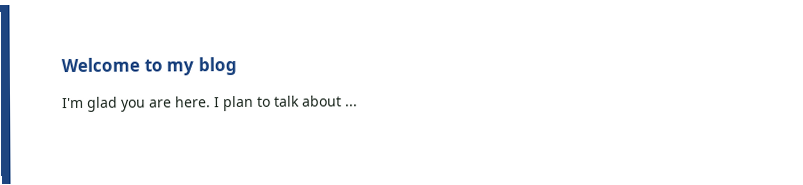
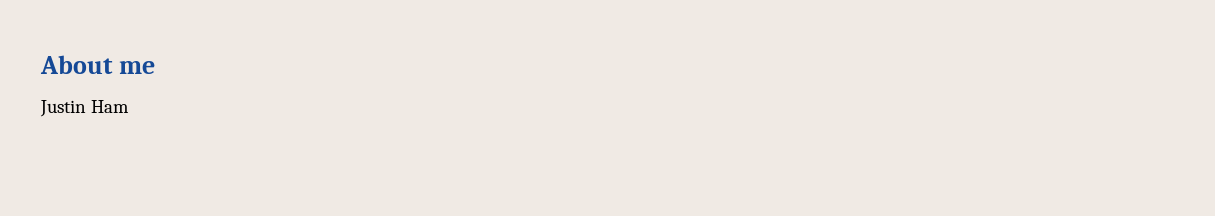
[61,57,237,76] [62,95,358,112] Welcome to my blog // I'm glad you are here. I plan to talk about ... -> [40,55,156,74] [40,100,130,117] About me // Justin Ham

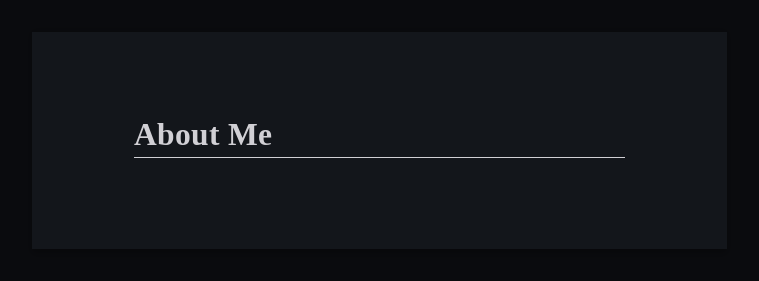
[119,61,156,74] [40,100,130,117] me // Justin Ham -> [227,124,272,145] Me

